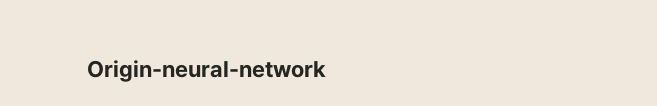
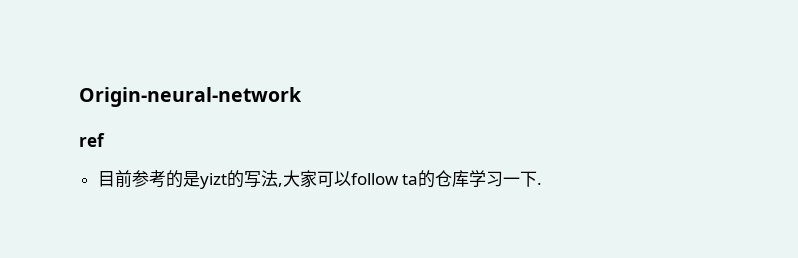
(326, 71) none -> [79,133,105,147] [97,170,543,189] // ref // 目前参考的是yizt的写法,大家可以follow ta的仓库学习一下.

